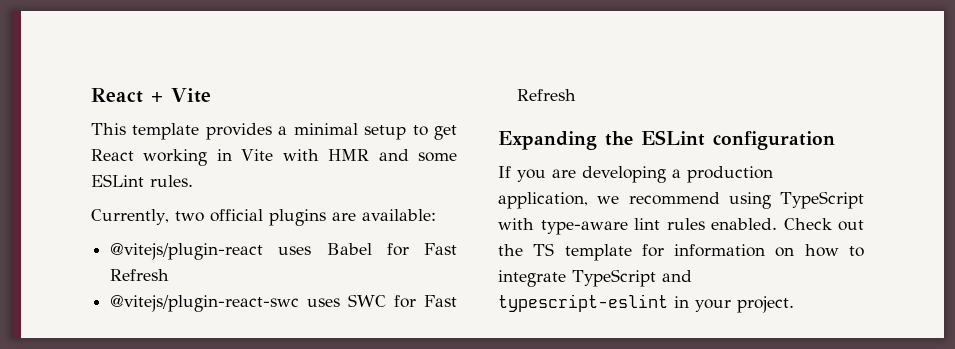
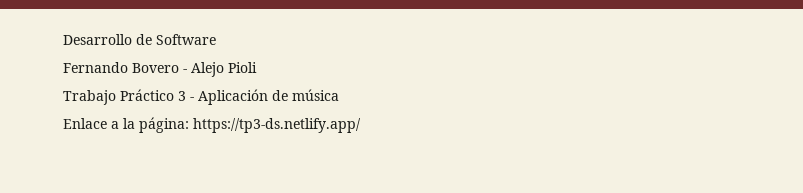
[91,88,211,103] [91,123,457,140] [91,149,457,166] [91,174,193,187] [91,209,436,226] [110,243,457,260] [110,269,170,281] [110,294,457,312] [517,89,577,101] [498,130,835,150] [498,166,773,183] [498,191,865,209] [498,218,864,235] [498,243,864,261] [498,269,692,287] [498,294,794,313] React + Vite // This template provides a minimal setup to get React working in Vite with HMR and some ESLint rules. // Currently, two official plugins are available: // @vitejs/plugin-react uses Babel for Fast Refresh // @vitejs/plugin-react-swc uses SWC for Fast Refresh // Expanding the ESLint configuration // If you are developing a production application, we recommend using TypeScript with type-aware lint rules enabled. Check out the TS template for information on how to integrate TypeScript and typescript-eslint in your project. -> [63,34,216,45] [63,62,257,77] [63,89,339,105] [63,117,361,133] Desarrollo de Software // Fernando Bovero - Alejo Pioli // Trabajo Práctico 3 - Aplicación de música // Enlace a la página: https://tp3-ds.netlify.app/

